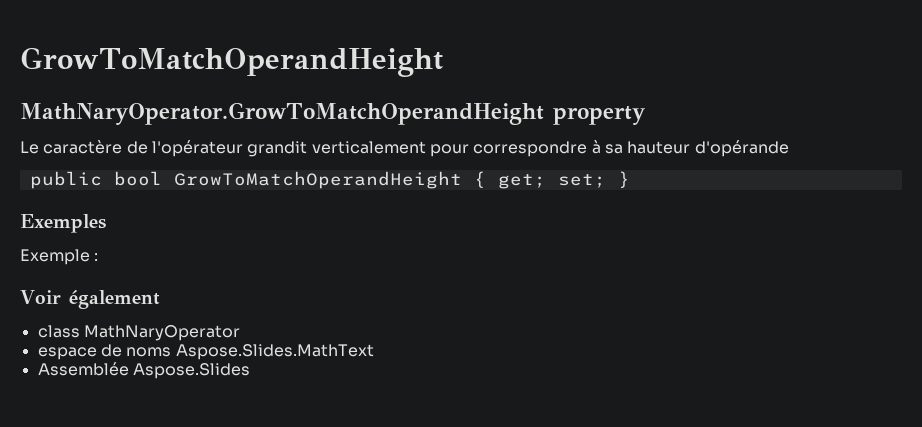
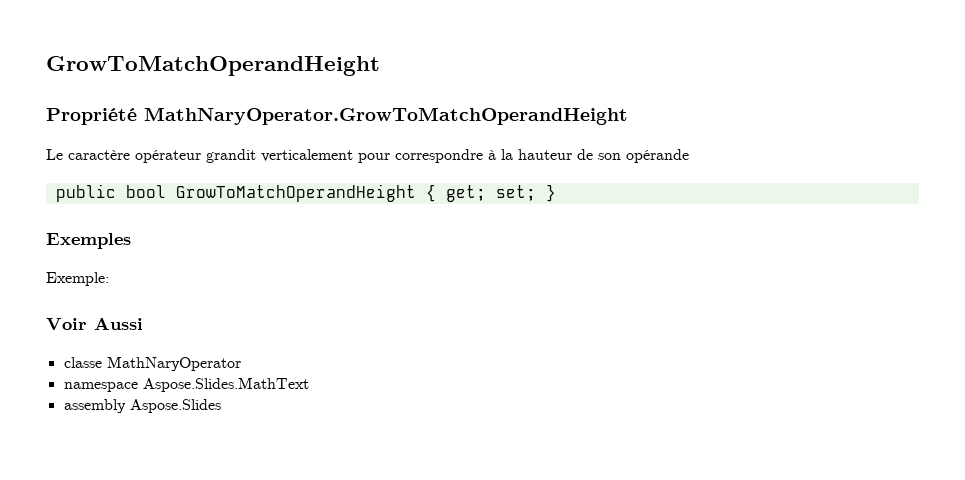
(443, 62) none -> [46,108,137,125] Propriété
[552,106,646,125] property -> (628, 116) none
[126,140,243,157] de l'opérateur -> [135,150,201,163] opérateur
[604,140,789,157] sa hauteur d'opérande -> [501,149,689,163] la hauteur de son opérande
[20,249,99,265] Exemple : -> [46,272,109,286] Exemple:
[68,290,160,309] [37,325,80,338] également // class -> [94,317,143,330] [63,357,102,368] Aussi // classe
[37,344,172,360] espace de noms -> [63,382,138,392] namespace
[37,362,129,376] Assemblée -> [63,399,126,413] assembly

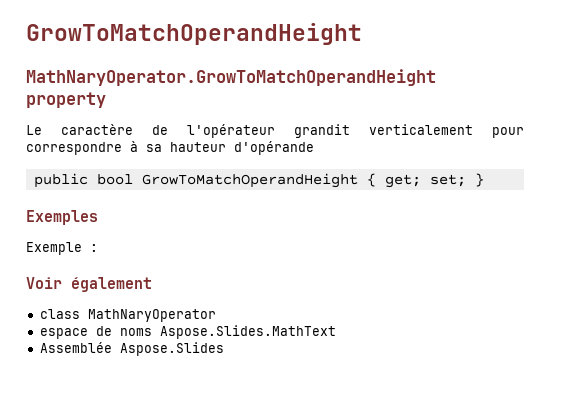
[46,108,137,125] Propriété -> (362, 34) none
(628, 116) none -> [26,92,106,108] property
[135,150,201,163] opérateur -> [152,124,275,138] de l'opérateur
[501,149,689,163] la hauteur de son opérande -> [146,141,314,155] sa hauteur d'opérande
[46,272,109,286] Exemple: -> [26,242,98,255] Exemple :
[94,317,143,330] [63,357,102,368] Aussi // classe -> [71,277,152,292] [39,309,80,319] également // class
[63,382,138,392] namespace -> [39,326,152,339] espace de noms
[63,399,126,413] assembly -> [39,342,112,353] Assemblée

